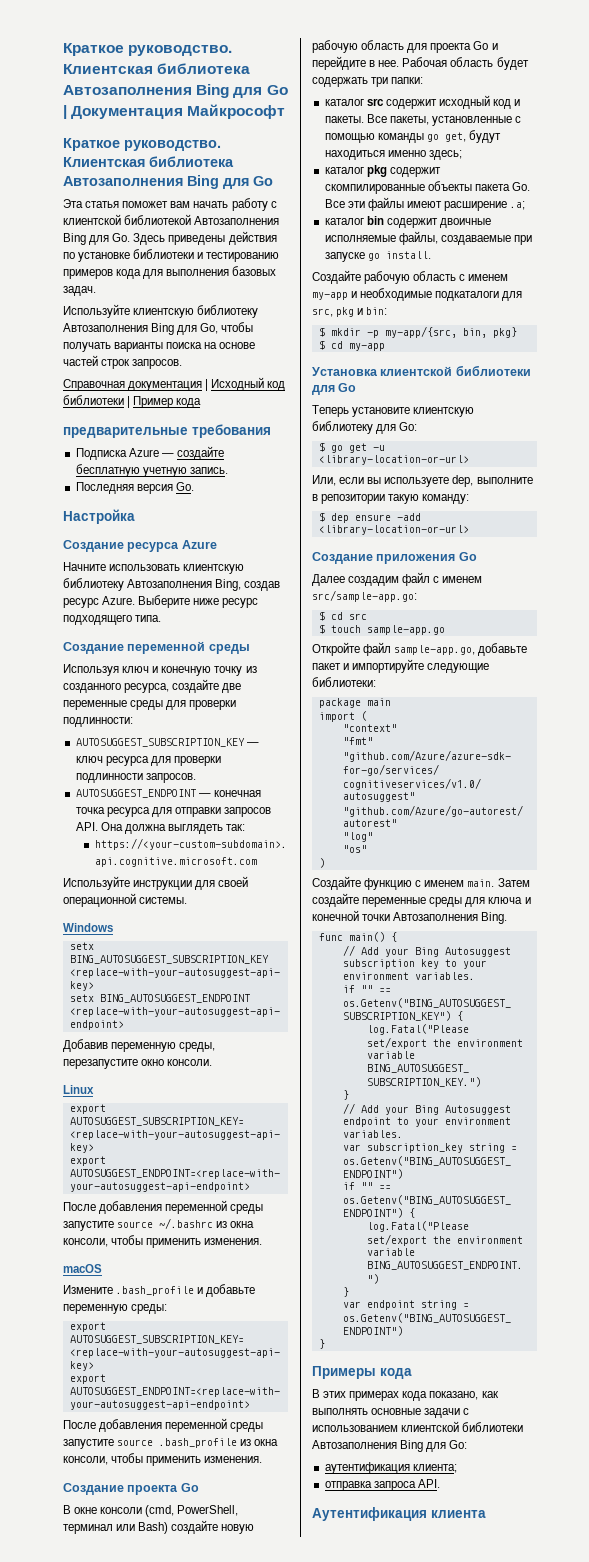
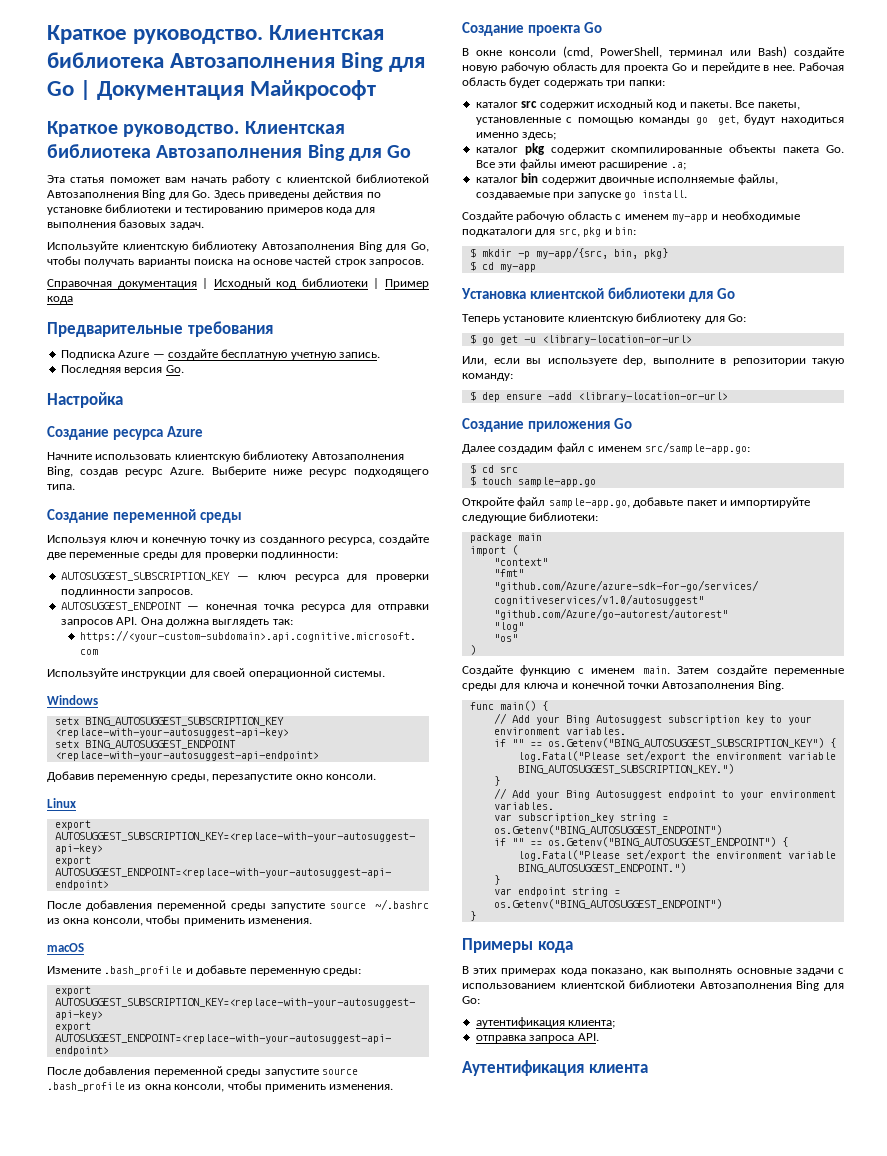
[63,427,188,438] предварительные -> [47,322,183,337] Предварительные

